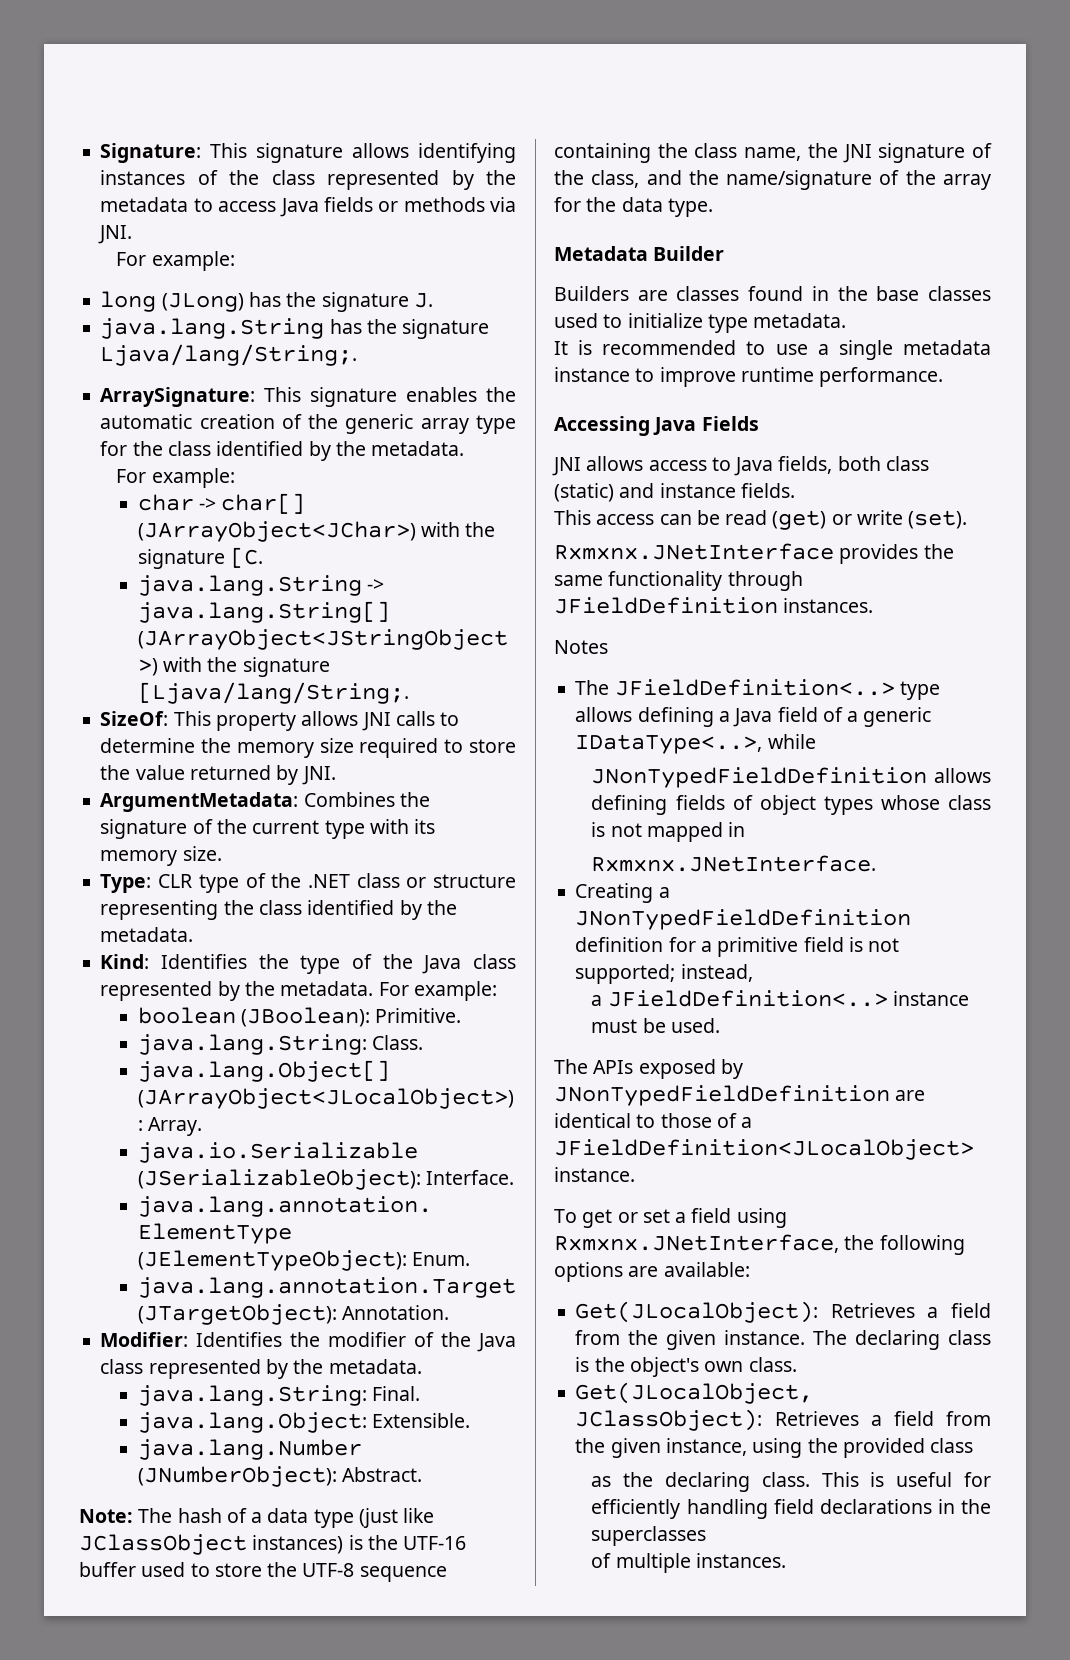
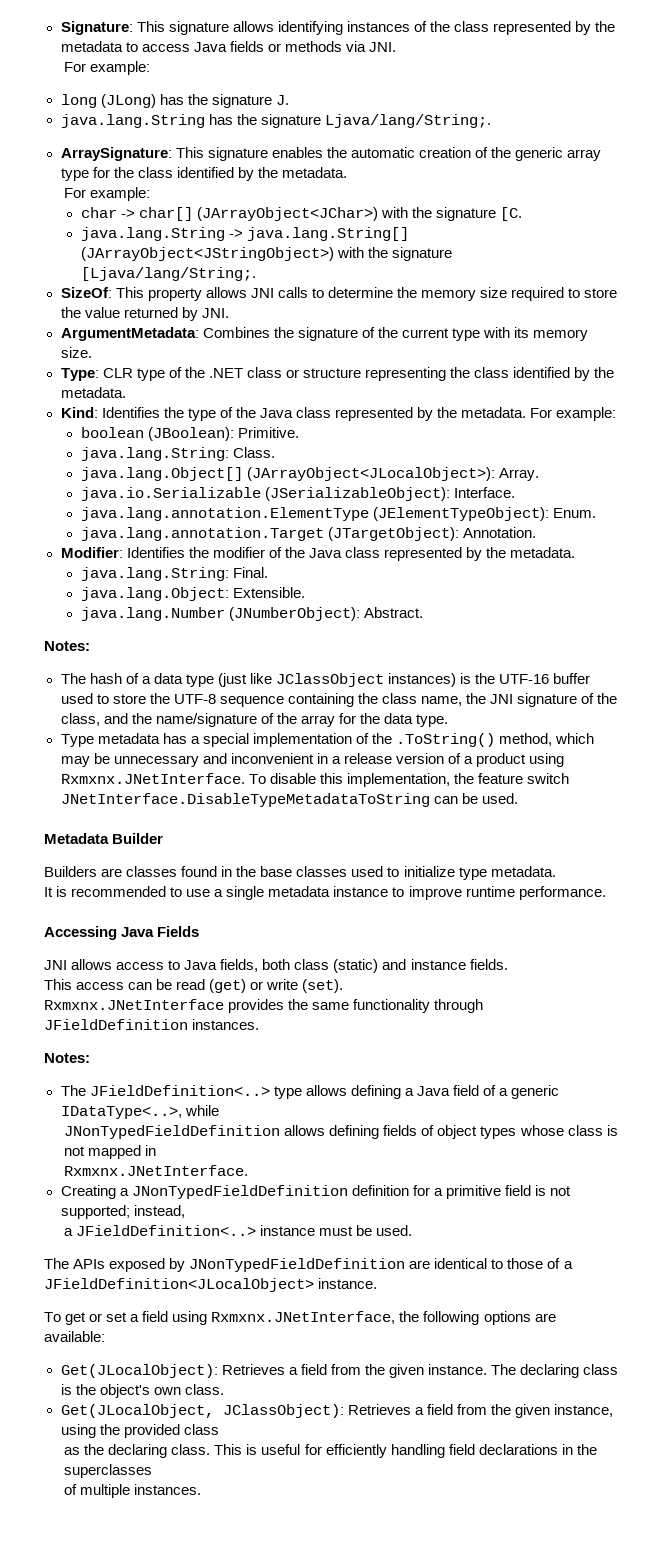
[79,1509,133,1523] Note: -> [44,641,90,651] Notes: //
(713, 207) none -> [60,733,594,747] [60,753,565,767] [60,773,569,787] [60,793,518,807] // Type metadata has a special implementation of the .ToString() method, which may be unnecessary and inconvenient in a release version of a product using Rxmxnx.JNetInterface. To disable this implementation, the feature switch JNetInterface.DisableTypeMetadataToString can be used.
[554,640,608,654] Notes -> [44,1053,90,1063] Notes:

